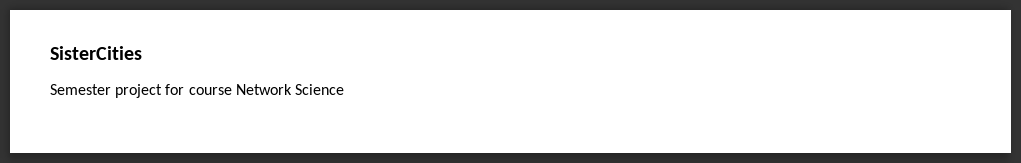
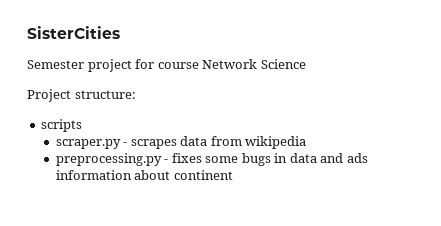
(344, 89) none -> [27,89,136,102] [41,119,83,132] [55,136,307,149] [55,153,368,166] [55,170,233,180] // Project structure: // scripts // scraper.py - scrapes data from wikipedia // preprocessing.py - fixes some bugs in data and ads information about continent

